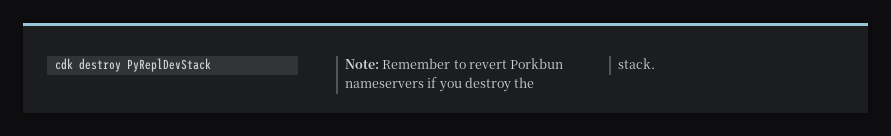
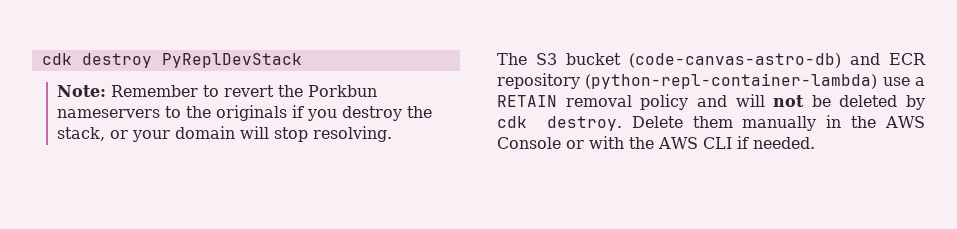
(507, 64) none -> [278,85,304,97] the
(424, 84) none -> [165,105,288,121] to the originals
[617,58,655,69] stack. -> [57,126,393,142] [497,53,926,68] [497,73,925,89] [497,94,925,110] [497,115,925,131] [497,136,815,149] stack, or your domain will stop resolving. // The S3 bucket (code-canvas-astro-db) and ECR repository (python-repl-container-lambda) use a RETAIN removal policy and will not be deleted by cdk destroy. Delete them manually in the AWS Console or with the AWS CLI if needed.

